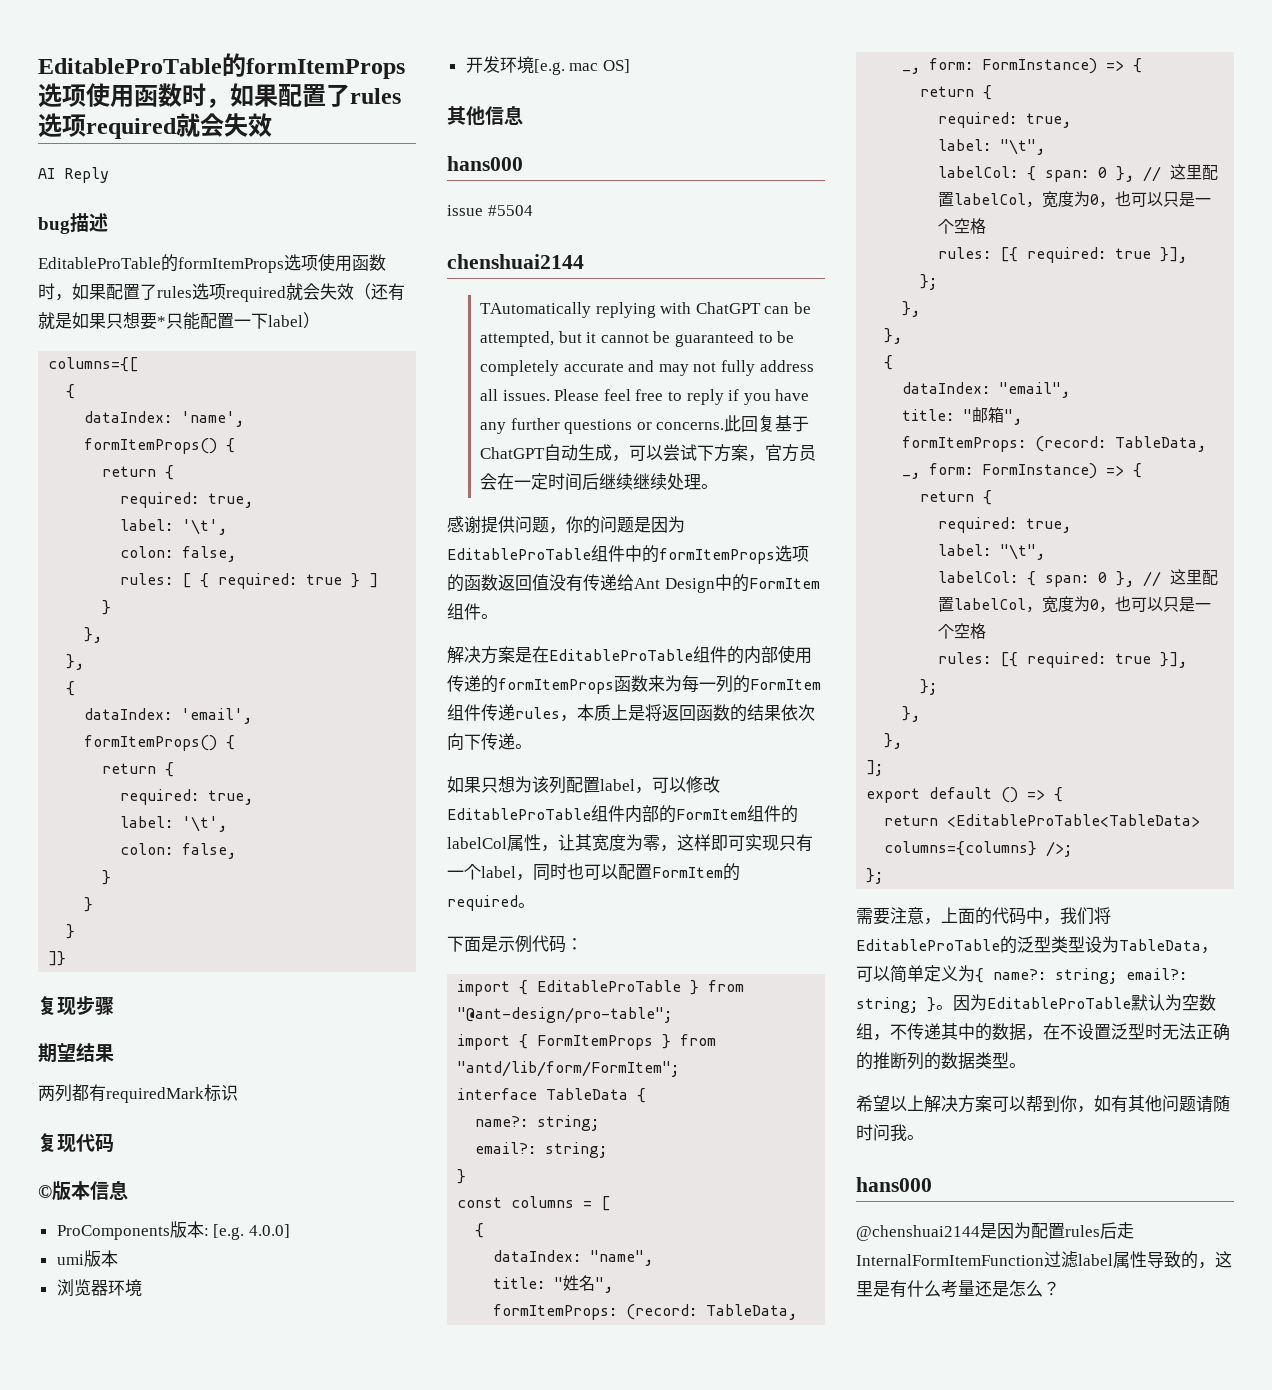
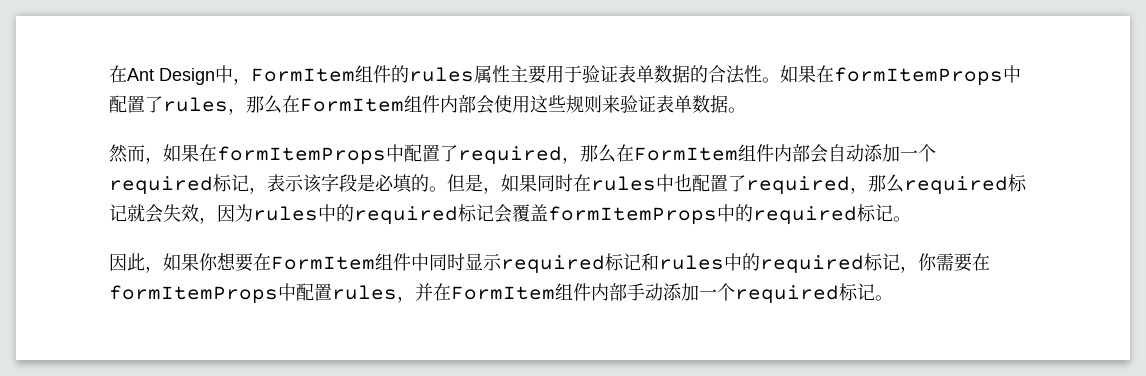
[38,53,405,79] [38,83,401,108] [38,113,272,139] [38,167,109,183] [38,213,108,234] [38,253,386,273] [38,283,405,302] [38,312,320,330] [48,357,139,372] [66,384,76,399] [84,411,245,427] [84,438,236,454] [102,465,175,480] [120,492,254,508] [120,519,228,535] [120,546,237,562] [120,573,379,589] [102,600,112,615] [84,627,103,643] [66,654,85,670] [66,681,76,696] [84,708,253,724] [84,735,236,751] [102,762,175,777] [120,789,254,805] [120,816,228,832] [120,843,237,859] [102,870,112,885] [84,897,94,912] [66,924,76,939] [48,951,67,966] [38,996,114,1016] [38,1043,114,1063] [38,1084,238,1103] [38,1133,114,1153] [38,1180,128,1201] [56,1221,290,1240] [56,1250,118,1267] [56,1279,142,1297] [465,56,630,75] [447,105,523,126] [447,156,523,171] [447,205,533,216] [447,254,584,269] [480,302,811,318] [480,331,795,347] [480,360,814,376] [480,389,810,405] [480,415,810,434] [480,444,817,462] [480,473,719,491] [447,516,685,534] [447,545,809,564] [447,574,820,593] [447,603,498,620] [447,645,812,664] [447,675,821,694] [447,704,815,722] [447,733,532,750] [447,776,720,794] [447,805,798,823] [447,834,813,852] [447,863,740,881] [447,895,535,911] [447,935,583,953] [457,980,745,996] [457,1007,673,1023] [457,1034,717,1050] [457,1061,680,1077] [457,1088,647,1103] [475,1115,600,1131] [475,1142,608,1158] [457,1169,467,1184] [457,1196,611,1211] [475,1223,485,1238] [493,1250,654,1266] [493,1275,614,1293] [493,1304,798,1320] [902,58,1143,74] [920,85,993,100] [938,112,1072,128] [938,139,1046,155] [938,164,1219,182] [938,191,1212,208] [938,218,987,234] [938,247,1188,263] [920,274,938,290] [902,301,921,317] [884,328,903,344] [884,355,894,370] [902,382,1071,398] [902,407,1023,425] [902,436,1207,452] [902,463,1143,479] [920,490,993,505] [938,517,1072,533] [938,544,1046,560] [938,569,1219,587] [938,596,1212,613] [938,623,987,639] [938,652,1188,668] [920,679,938,695] [902,706,921,722] [884,733,903,749] [866,760,884,776] [866,787,1064,803] [884,814,1201,827] [884,841,1073,857] [866,868,884,884] [856,907,1111,925] [856,936,1218,954] [856,965,1187,984] [856,994,1216,1013] [856,1023,1230,1041] [856,1052,1026,1070] [856,1095,1230,1113] [856,1124,924,1141] [856,1177,932,1192] [856,1222,1134,1241] [856,1251,1232,1269] [856,1280,1060,1298] EditableProTable的formItemProps选项使用函数时，如果配置了rules选项required就会失效 // AI Reply // bug描述 // EditableProTable的formItemProps选项使用函数时，如果配置了rules选项required就会失效（还有就是如果只想要*只能配置一下label） // columns={[ // { // dataIndex: 'name', // formItemProps() { // return { // required: true, // label: '\t', // colon: false, // rules: [ { required: true } ] // } // }, // }, // { // dataIndex: 'email', // formItemProps() { // return { // required: true, // label: '\t', // colon: false, // } // } // } // ]} // 复现步骤 // 期望结果 // 两列都有requiredMark标识 // 复现代码 // ©版本信息 // ProComponents版本: [e.g. 4.0.0] // umi版本 // 浏览器环境 // 开发环境[e.g. mac OS] // 其他信息 // hans000 // issue #5504 // chenshuai2144 // TAutomatically replying with ChatGPT can be attempted, but it cannot be guaranteed to be completely accurate and may not fully address all issues. Please feel free to reply if you have any further questions or concerns.此回复基于ChatGPT自动生成，可以尝试下方案，官方员会在一定时间后继续继续处理。 // 感谢提供问题，你的问题是因为EditableProTable组件中的formItemProps选项的函数返回值没有传递给Ant Design中的FormItem组件。 // 解决方案是在EditableProTable组件的内部使用传递的formItemProps函数来为每一列的FormItem组件传递rules，本质上是将返回函数的结果依次向下传递。 // 如果只想为该列配置label，可以修改EditableProTable组件内部的FormItem组件的labelCol属性，让其宽度为零，这样即可实现只有一个label，同时也可以配置FormItem的required。 // 下面是示例代码： // import { EditableProTable } from "@ant-design/pro-table"; // import { FormItemProps } from "antd/lib/form/FormItem"; // interface TableData { // name?: string; // email?: string; // } // const columns = [ // { // dataIndex: "name", // title: "姓名", // formItemProps: (record: TableData, _, form: FormInstance) => { // return { // required: true, // label: "\t", // labelCol: { span: 0 }, // 这里配置labelCol，宽度为0，也可以只是一个空格 // rules: [{ required: true }], // }; // }, // }, // { // dataIndex: "email", // title: "邮箱", // formItemProps: (record: TableData, _, form: FormInstance) => { // return { // required: true, // label: "\t", // labelCol: { span: 0 }, // 这里配置labelCol，宽度为0，也可以只是一个空格 // rules: [{ required: true }], // }; // }, // }, // ]; // export default () => { // return <EditableProTable<TableData> columns={columns} />; // }; // 需要注意，上面的代码中，我们将EditableProTable的泛型类型设为TableData，可以简单定义为{ name?: string; email?: string; }。因为EditableProTable默认为空数组，不传递其中的数据，在不设置泛型时无法正确的推断列的数据类型。 // 希望以上解决方案可以帮到你，如有其他问题请随时问我。 // hans000 // @chenshuai2144是因为配置rules后走InternalFormItemFunction过滤label属性导致的，这里是有什么考量还是怎么？ -> [109,65,1021,86] [109,95,746,115] [109,144,936,165] [109,173,1027,195] [109,204,911,225] [109,252,990,274] [109,283,893,304] 在Ant Design中，FormItem组件的rules属性主要用于验证表单数据的合法性。如果在formItemProps中配置了rules，那么在FormItem组件内部会使用这些规则来验证表单数据。 // 然而，如果在formItemProps中配置了required，那么在FormItem组件内部会自动添加一个required标记，表示该字段是必填的。但是，如果同时在rules中也配置了required，那么required标记就会失效，因为rules中的required标记会覆盖formItemProps中的required标记。 // 因此，如果你想要在FormItem组件中同时显示required标记和rules中的required标记，你需要在formItemProps中配置rules，并在FormItem组件内部手动添加一个required标记。

